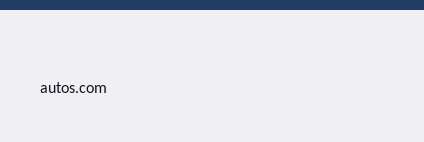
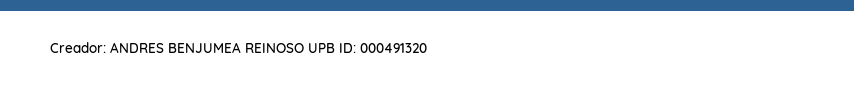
[40,82,107,93] autos.com -> [50,42,427,53] Creador: ANDRES BENJUMEA REINOSO UPB ID: 000491320

